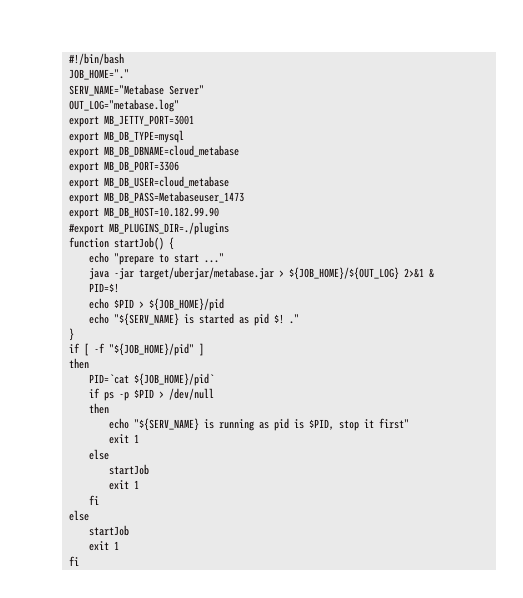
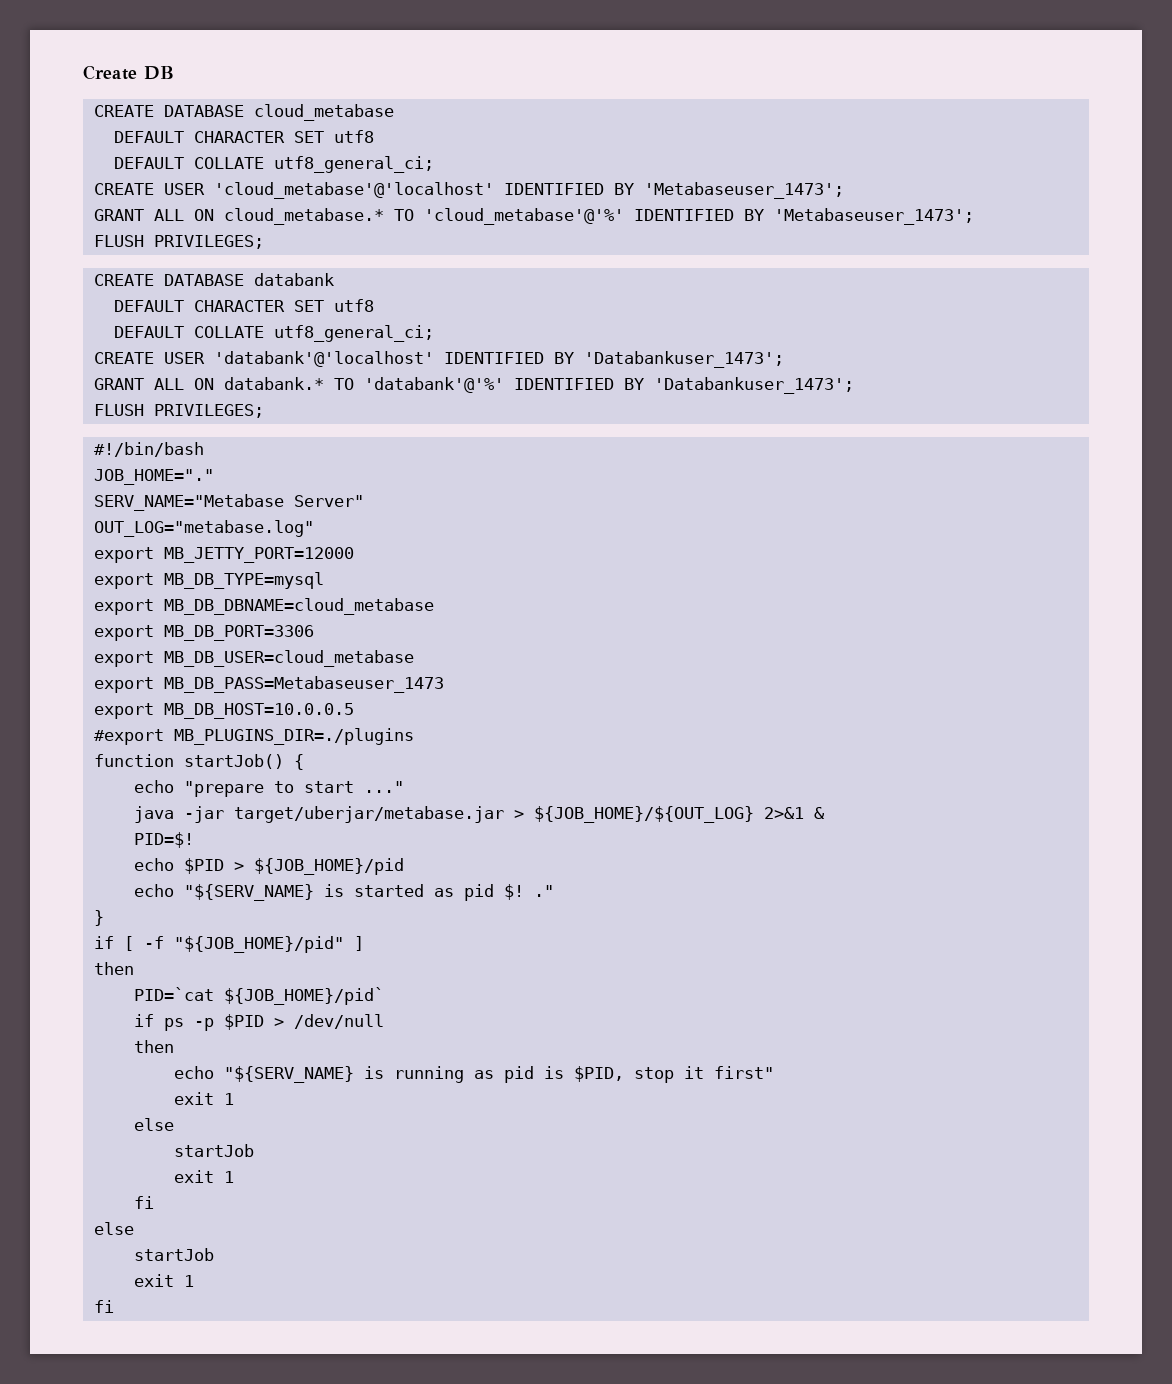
(69, 59) none -> [83,65,174,80] [93,104,394,121] [113,130,374,143] [113,156,434,173] [93,182,844,199] [93,208,974,225] [93,235,264,249] [93,273,334,286] [113,299,374,312] [113,325,434,342] [93,351,784,368] [93,377,854,394] [93,404,264,418] Create DB // CREATE DATABASE cloud_metabase // DEFAULT CHARACTER SET utf8 // DEFAULT COLLATE utf8_general_ci; // CREATE USER 'cloud_metabase'@'localhost' IDENTIFIED BY 'Metabaseuser_1473'; // GRANT ALL ON cloud_metabase.* TO 'cloud_metabase'@'%' IDENTIFIED BY 'Metabaseuser_1473'; // FLUSH PRIVILEGES; // CREATE DATABASE databank // DEFAULT CHARACTER SET utf8 // DEFAULT COLLATE utf8_general_ci; // CREATE USER 'databank'@'localhost' IDENTIFIED BY 'Databankuser_1473'; // GRANT ALL ON databank.* TO 'databank'@'%' IDENTIFIED BY 'Databankuser_1473'; // FLUSH PRIVILEGES; //
[104,115,195,126] MB_JETTY_PORT=3001 -> [163,547,354,563] MB_JETTY_PORT=12000
[104,207,220,218] MB_DB_HOST=10.182.99.90 -> [163,703,354,719] MB_DB_HOST=10.0.0.5

